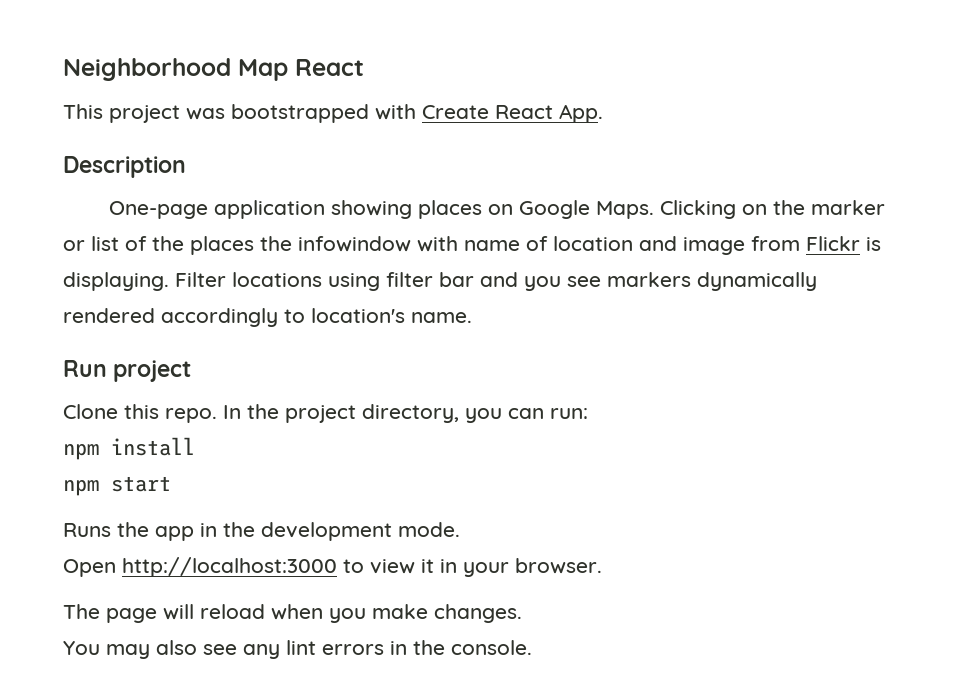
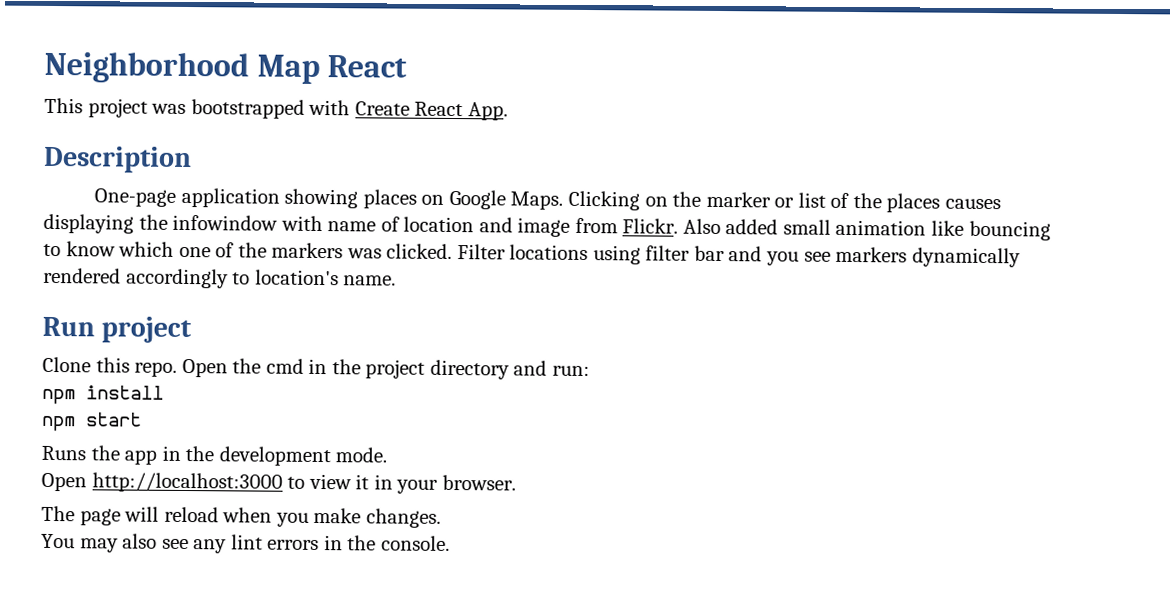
(254, 245) none -> [944,198,1001,210] [43,213,134,234] causes displaying
[806,236,881,251] [63,272,169,291] Flickr is displaying. -> [622,218,1051,241] [43,241,453,259] Flickr. Also added small animation like bouncing to know which one of the markers was clicked.
[223,404,544,423] In the project directory, you can -> [181,358,548,380] Open the cmd in the project directory and

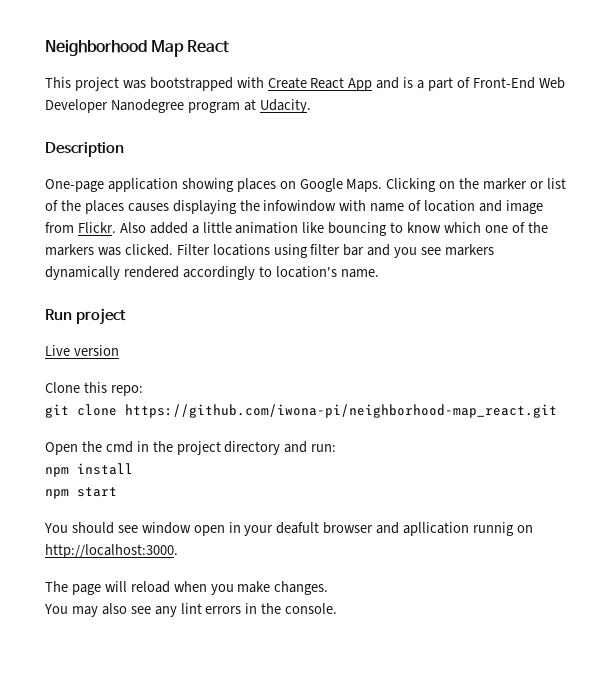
[467,102,508,121] App. -> [348,77,565,91] [45,99,311,113] App and is a part of Front-End Web Developer Nanodegree program at Udacity.
[782,219,831,235] small -> [191,222,232,234] a little
(193, 330) none -> [45,345,119,356] // Live version
[134,361,178,377] repo. -> [110,385,143,396] [45,404,557,418] repo: // git clone https://github.com/iwona-pi/neighborhood-map_react.git //
[41,445,388,467] [41,472,516,494] Runs the app in the development mode. // Open http://localhost:3000 to view it in your browser. -> [44,522,533,536] [45,544,178,558] You should see window open in your deafult browser and apllication runnig on http://localhost:3000.

